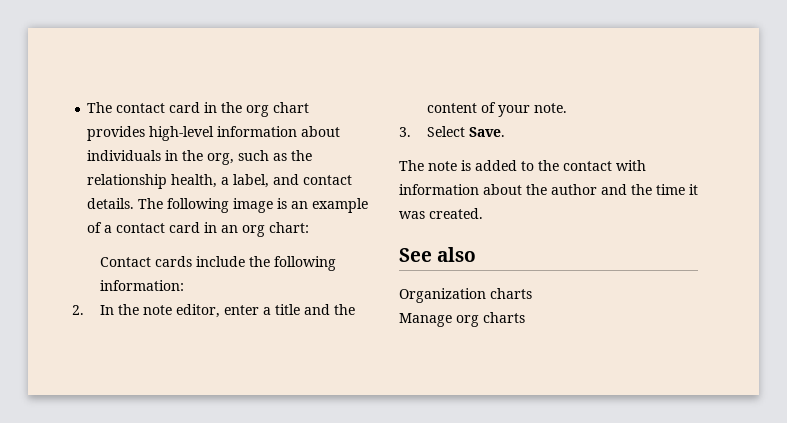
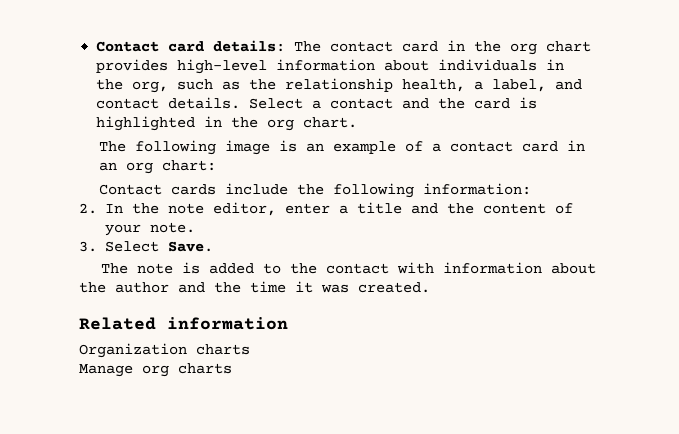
(87, 107) none -> [96,40,286,52] Contact card details:
(135, 203) none -> [249,97,538,109] [96,116,358,131] Select a contact and the card is highlighted in the org chart. //
[399,247,477,262] See also -> [79,317,288,330] Related information

